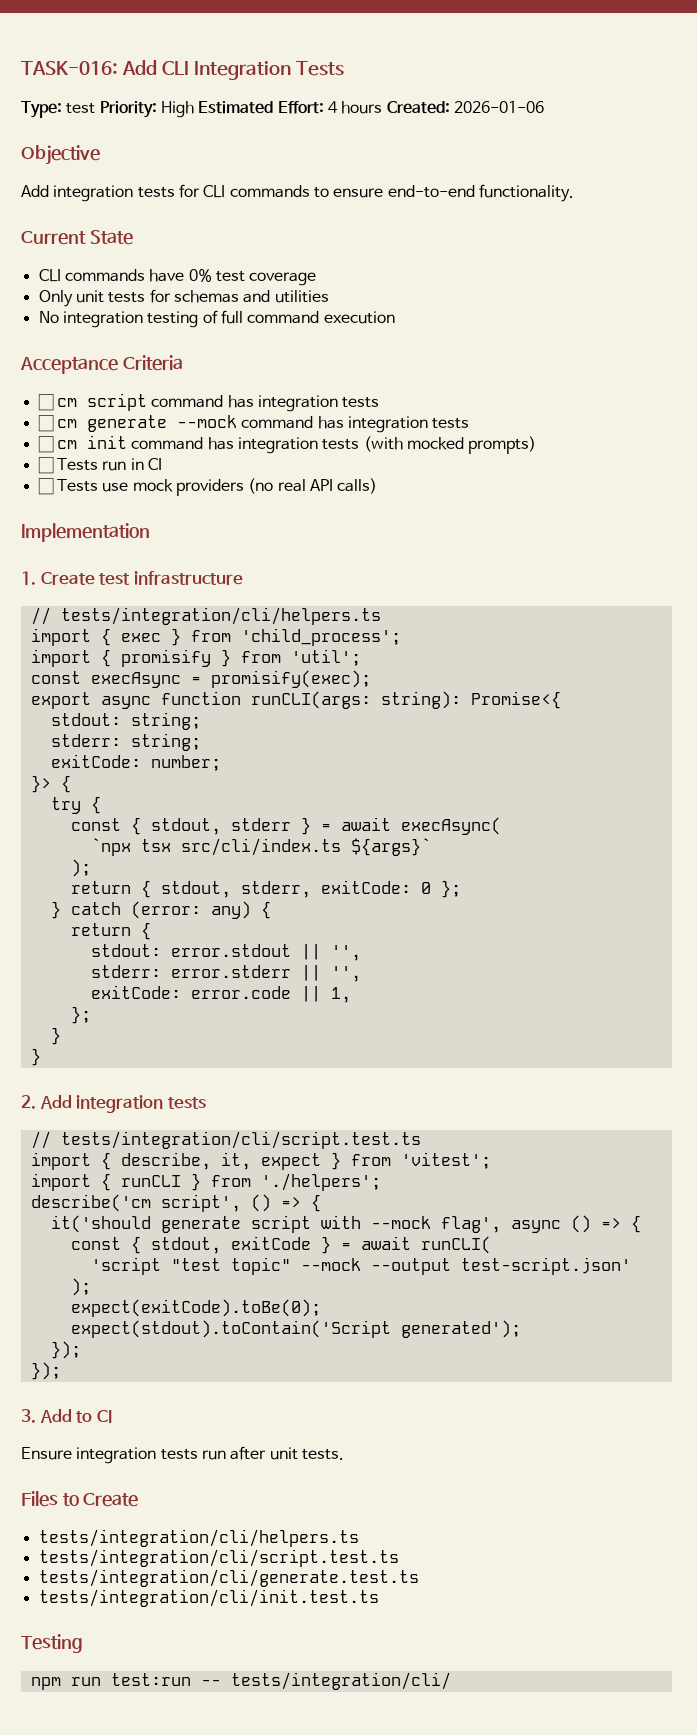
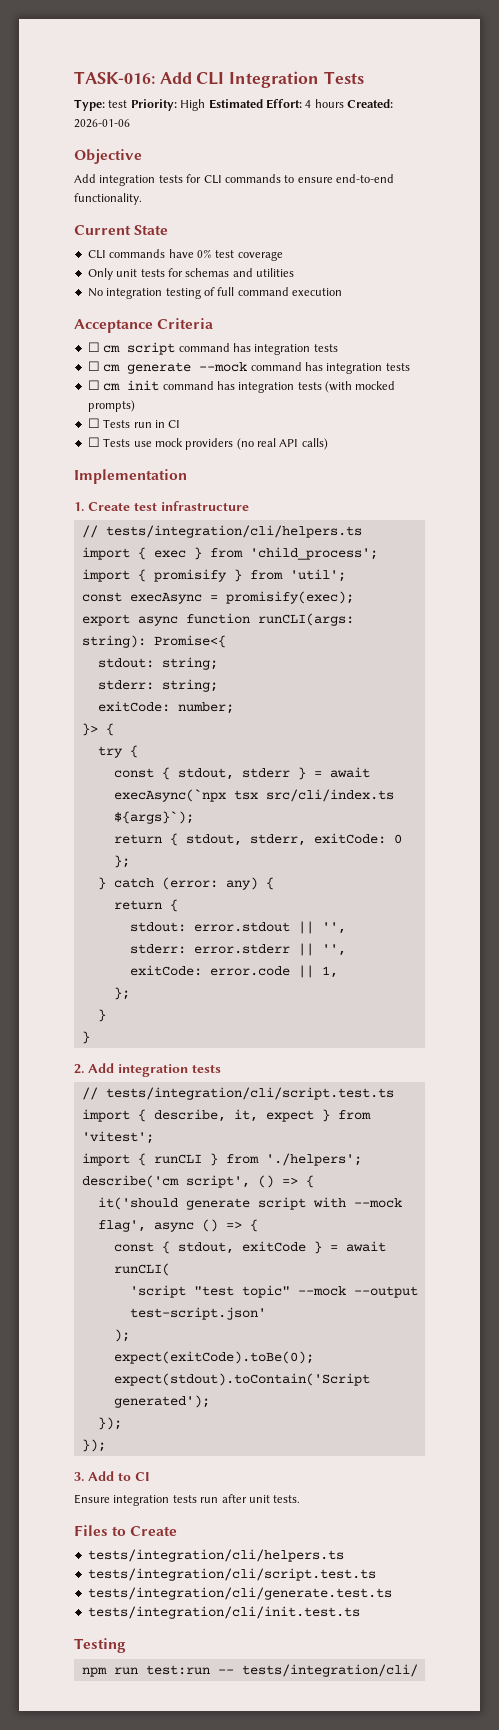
[400,817,501,835] [90,838,431,856] [70,859,91,877] execAsync( // `npx tsx src/cli/index.ts ${args}` // ); -> [113,789,394,802] [113,811,194,824] execAsync(`npx tsx src/cli/index.ts ${args}`);

